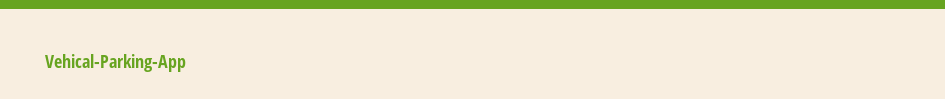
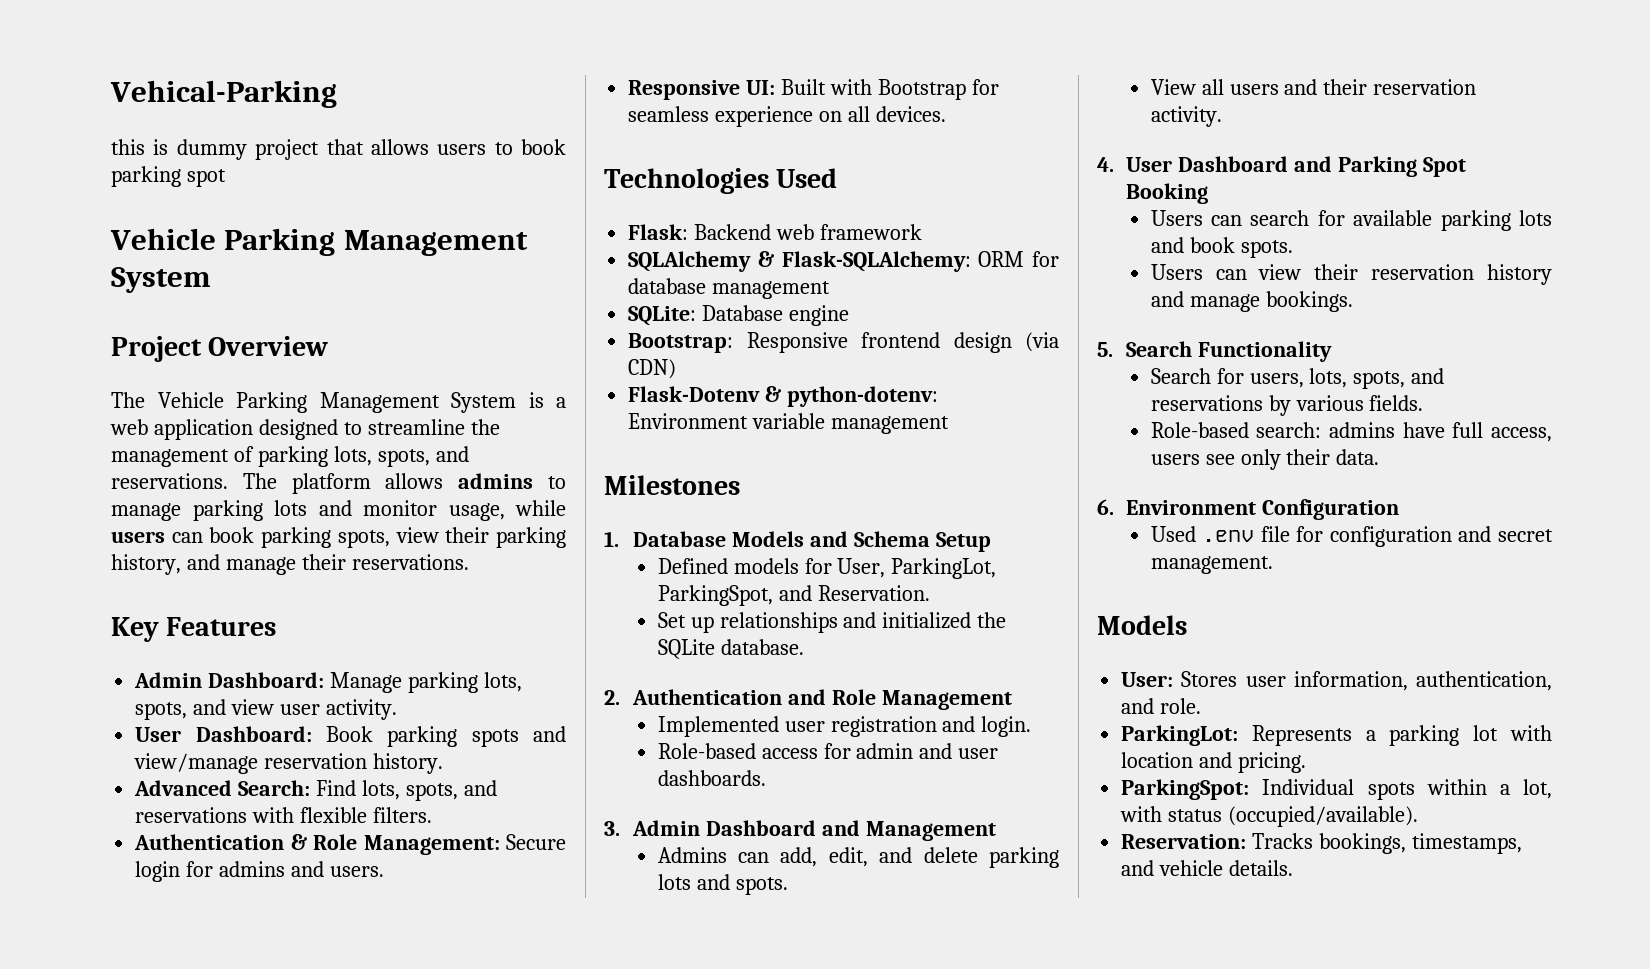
[45,54,186,72] Vehical-Parking-App -> [110,80,337,108] [111,139,566,160] [111,166,226,187] [110,228,528,256] [111,267,211,293] [111,336,329,362] [111,392,566,413] [110,419,500,440] [111,446,469,467] [111,473,566,494] [111,500,566,521] [111,527,566,548] [111,554,469,575] [111,617,277,642] [134,672,522,693] [135,699,397,720] [135,726,566,747] [134,753,444,774] [134,780,497,801] [135,807,433,823] [134,834,566,855] [135,861,384,882] [628,79,999,100] [628,106,946,127] [604,168,838,194] [628,224,923,240] [628,251,1059,272] [628,278,831,299] [628,305,850,326] [628,332,1059,353] [628,359,677,379] [628,386,939,407] [628,413,950,434] [604,475,740,495] [604,531,992,552] [657,558,997,579] [657,585,930,606] [657,612,1007,633] [657,639,804,659] [604,689,1013,710] [657,716,1032,737] [657,743,999,759] [657,770,766,786] [604,820,997,841] [657,847,1059,868] [657,874,788,895] [1150,79,1477,95] [1150,106,1222,127] [1097,156,1467,177] [1126,183,1209,204] [1150,210,1552,231] [1150,237,1293,258] [1150,264,1552,285] [1150,291,1353,312] [1097,341,1333,362] [1150,368,1445,389] [1150,395,1424,416] [1150,422,1552,442] [1150,449,1380,470] [1097,499,1400,520] [1150,526,1553,547] [1150,556,1273,574] [1097,615,1187,635] [1121,671,1552,691] [1121,698,1202,714] [1121,725,1552,746] [1121,752,1307,773] [1121,779,1552,800] [1120,806,1419,827] [1121,833,1523,854] [1121,860,1294,876] Vehical-Parking // this is dummy project that allows users to book parking spot // Vehicle Parking Management System // Project Overview // The Vehicle Parking Management System is a web application designed to streamline the management of parking lots, spots, and reservations. The platform allows admins to manage parking lots and monitor usage, while users can book parking spots, view their parking history, and manage their reservations. // Key Features // Admin Dashboard: Manage parking lots, spots, and view user activity. // User Dashboard: Book parking spots and view/manage reservation history. // Advanced Search: Find lots, spots, and reservations with flexible filters. // Authentication & Role Management: Secure login for admins and users. // Responsive UI: Built with Bootstrap for seamless experience on all devices. // Technologies Used // Flask: Backend web framework // SQLAlchemy & Flask-SQLAlchemy: ORM for database management // SQLite: Database engine // Bootstrap: Responsive frontend design (via CDN) // Flask-Dotenv & python-dotenv: Environment variable management // Milestones // 1. Database Models and Schema Setup // Defined models for User, ParkingLot, ParkingSpot, and Reservation. // Set up relationships and initialized the SQLite database. // 2. Authentication and Role Management // Implemented user registration and login. // Role-based access for admin and user dashboards. // 3. Admin Dashboard and Management // Admins can add, edit, and delete parking lots and spots. // View all users and their reservation activity. // 4. User Dashboard and Parking Spot Booking // Users can search for available parking lots and book spots. // Users can view their reservation history and manage bookings. // 5. Search Functionality // Search for users, lots, spots, and reservations by various fields. // Role-based search: admins have full access, users see only their data. // 6. Environment Configuration // Used .env file for configuration and secret management. // Models // User: Stores user information, authentication, and role. // ParkingLot: Represents a parking lot with location and pricing. // ParkingSpot: Individual spots within a lot, with status (occupied/available). // Reservation: Tracks bookings, timestamps, and vehicle details.

